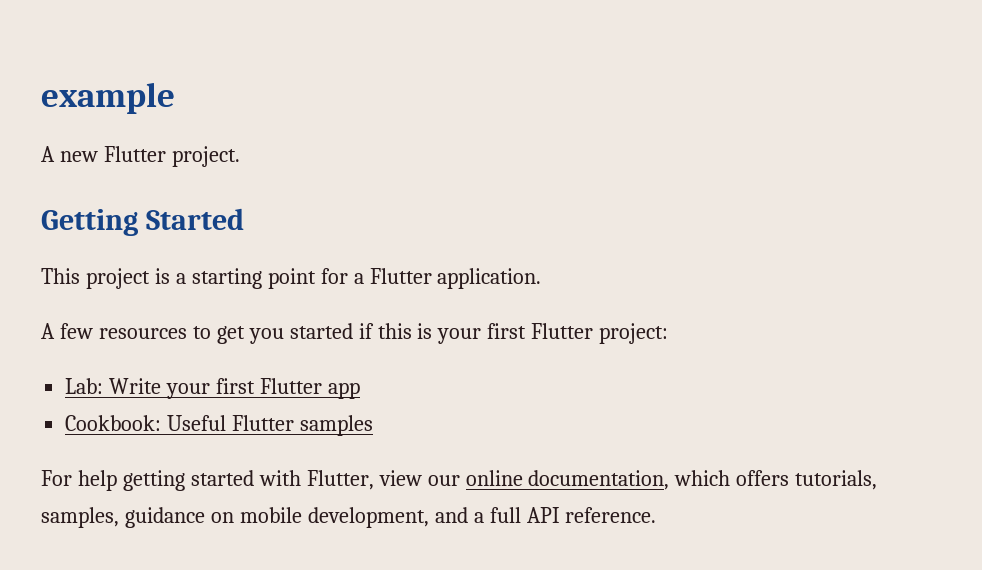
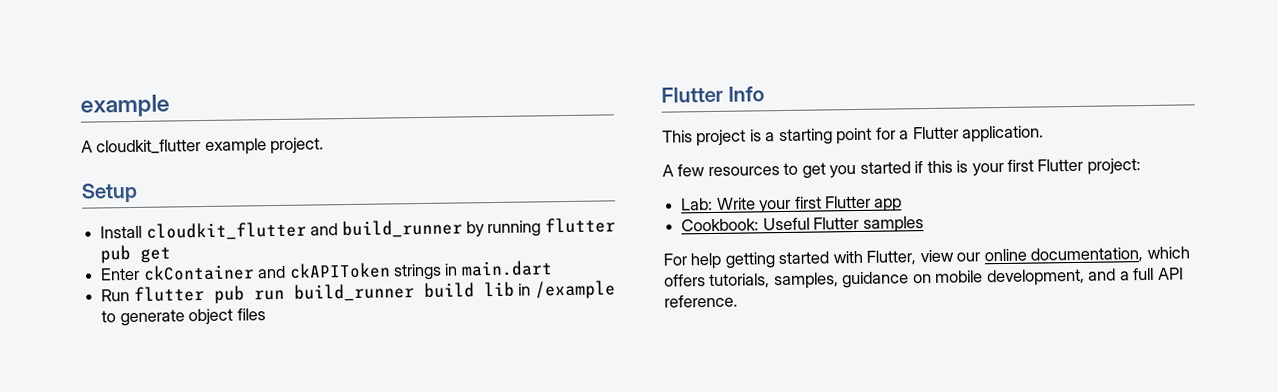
[59,146,166,162] new Flutter -> [96,138,267,155] cloudkit_flutter example
[41,208,244,236] Getting Started -> [81,182,138,203] [100,217,616,241] [100,245,172,264] [100,260,553,281] [101,280,616,304] [101,308,266,327] [661,86,765,103] Setup // Install cloudkit_flutter and build_runner by running flutter pub get // Enter ckContainer and ckAPIToken strings in main.dart // Run flutter pub run build_runner build lib in /example to generate object files // Flutter Info

